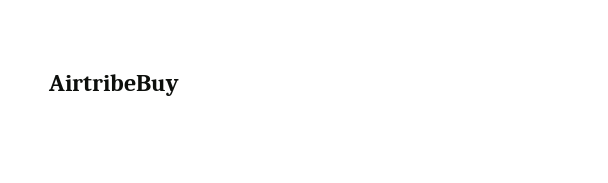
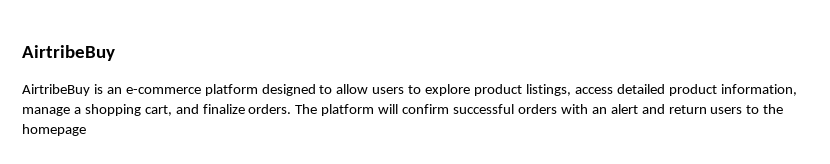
[48,74,179,96] AirtribeBuy -> [22,45,115,61] [22,84,797,96] [22,104,784,116] [22,124,86,136] AirtribeBuy // AirtribeBuy is an e-commerce platform designed to allow users to explore product listings, access detailed product information, manage a shopping cart, and finalize orders. The platform will confirm successful orders with an alert and return users to the homepage

